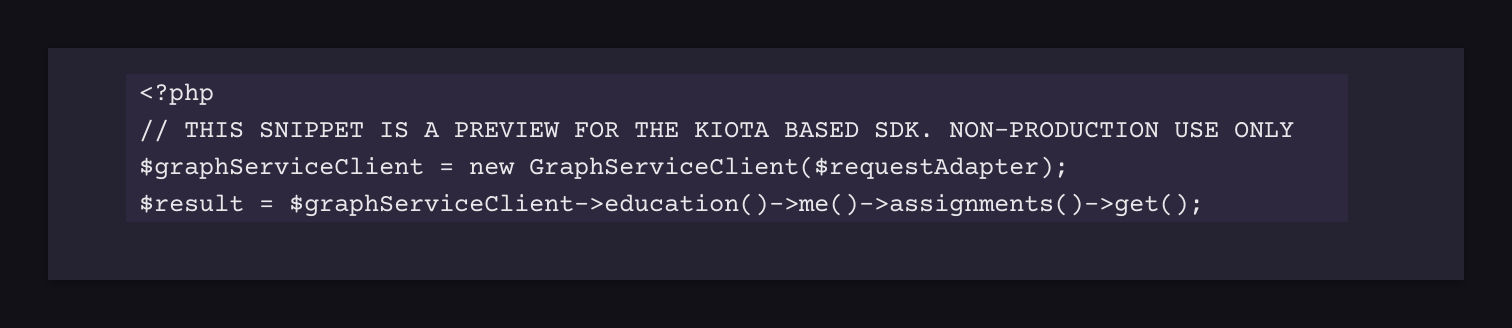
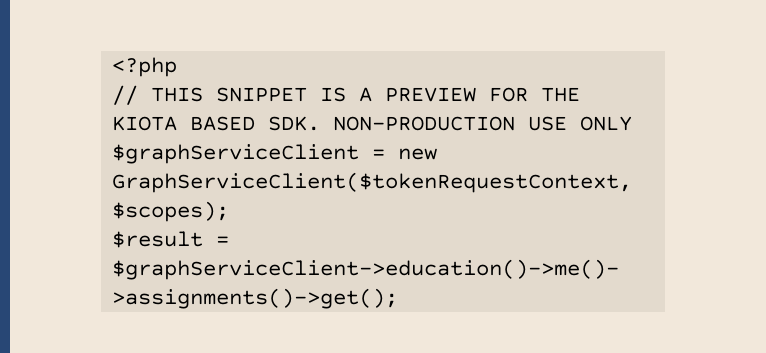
[528,156,1069,179] GraphServiceClient($requestAdapter); -> [112,172,633,193] [112,201,230,222] GraphServiceClient($tokenRequestContext, $scopes);

